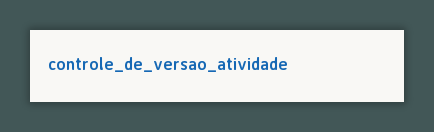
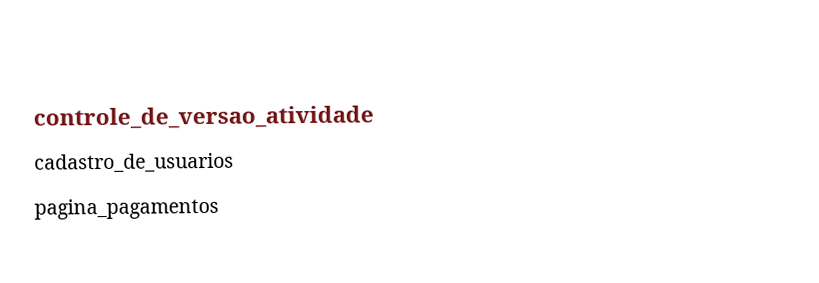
(288, 64) none -> [34,152,234,174] [34,197,219,220] // cadastro_de_usuarios // pagina_pagamentos

